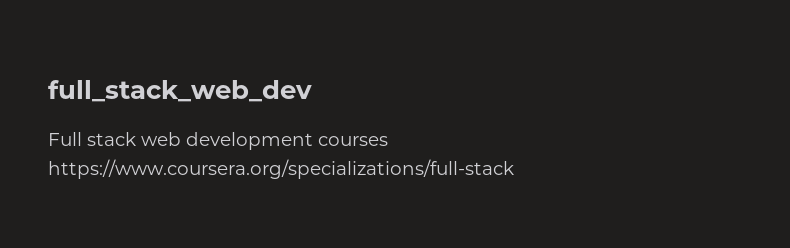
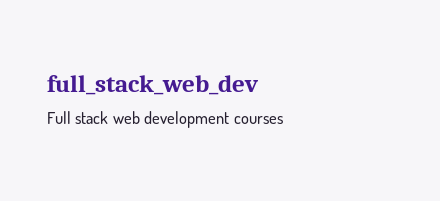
[48,159,514,179] https://www.coursera.org/specializations/full-stack -> (283, 120) none

